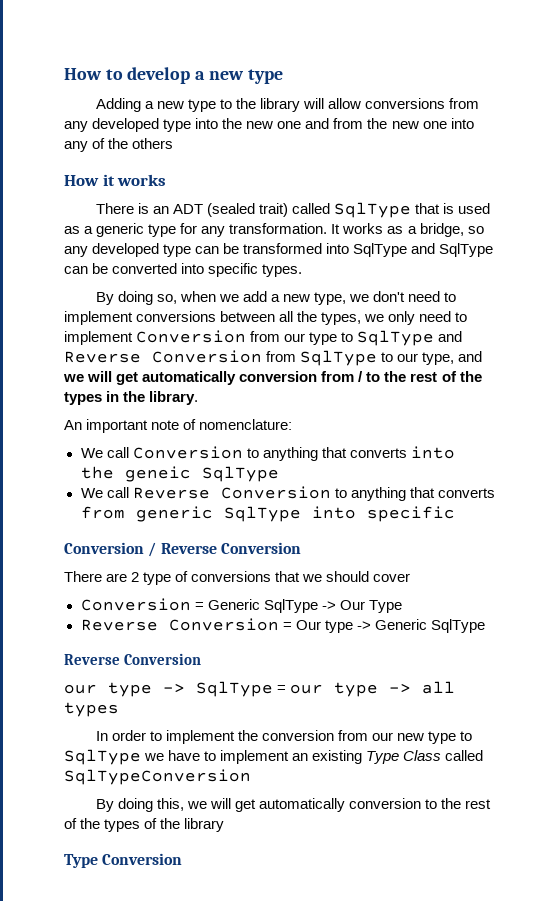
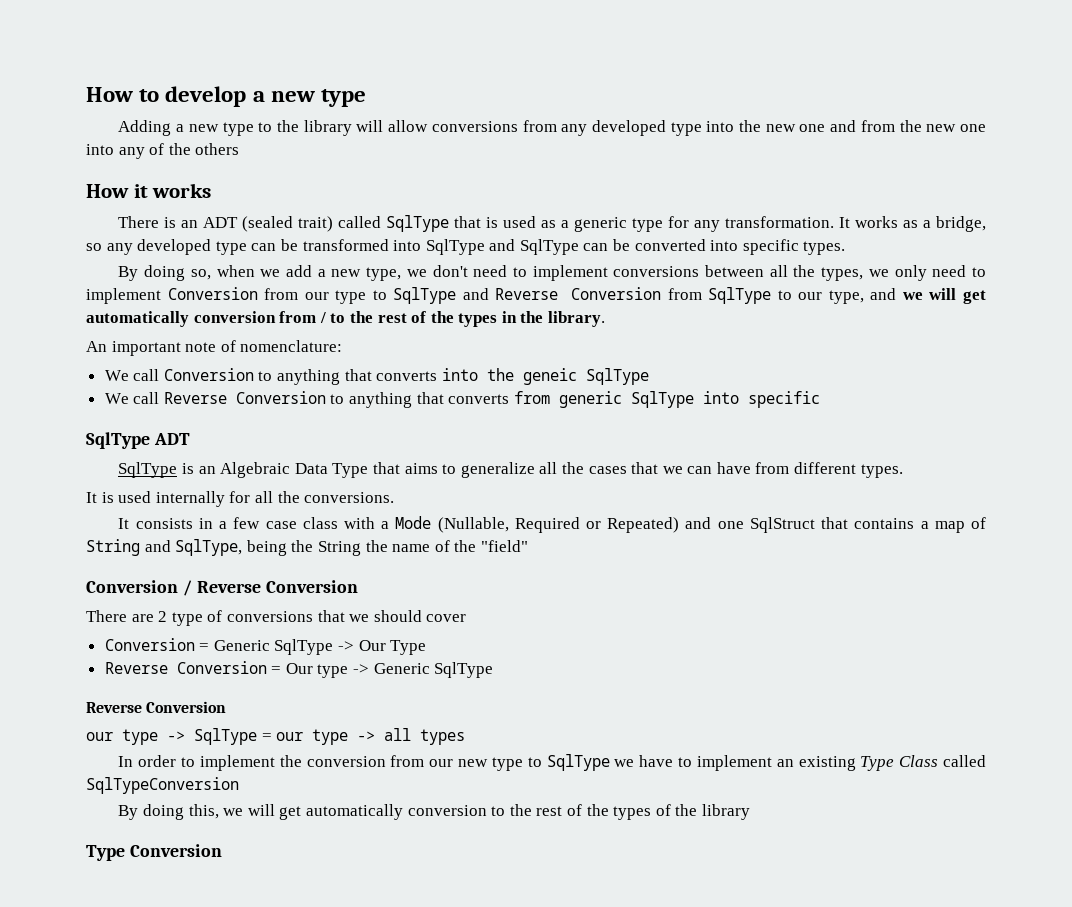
(455, 514) none -> [86,432,190,449] [118,462,903,478] [86,491,395,507] [118,516,986,533] [86,539,528,556] // SqlType ADT // SqlType is an Algebraic Data Type that aims to generalize all the cases that we can have from different types. // It is used internally for all the conversions. // It consists in a few case class with a Mode (Nullable, Required or Repeated) and one SqlStruct that contains a map of String and SqlType, being the String the name of the "field"

